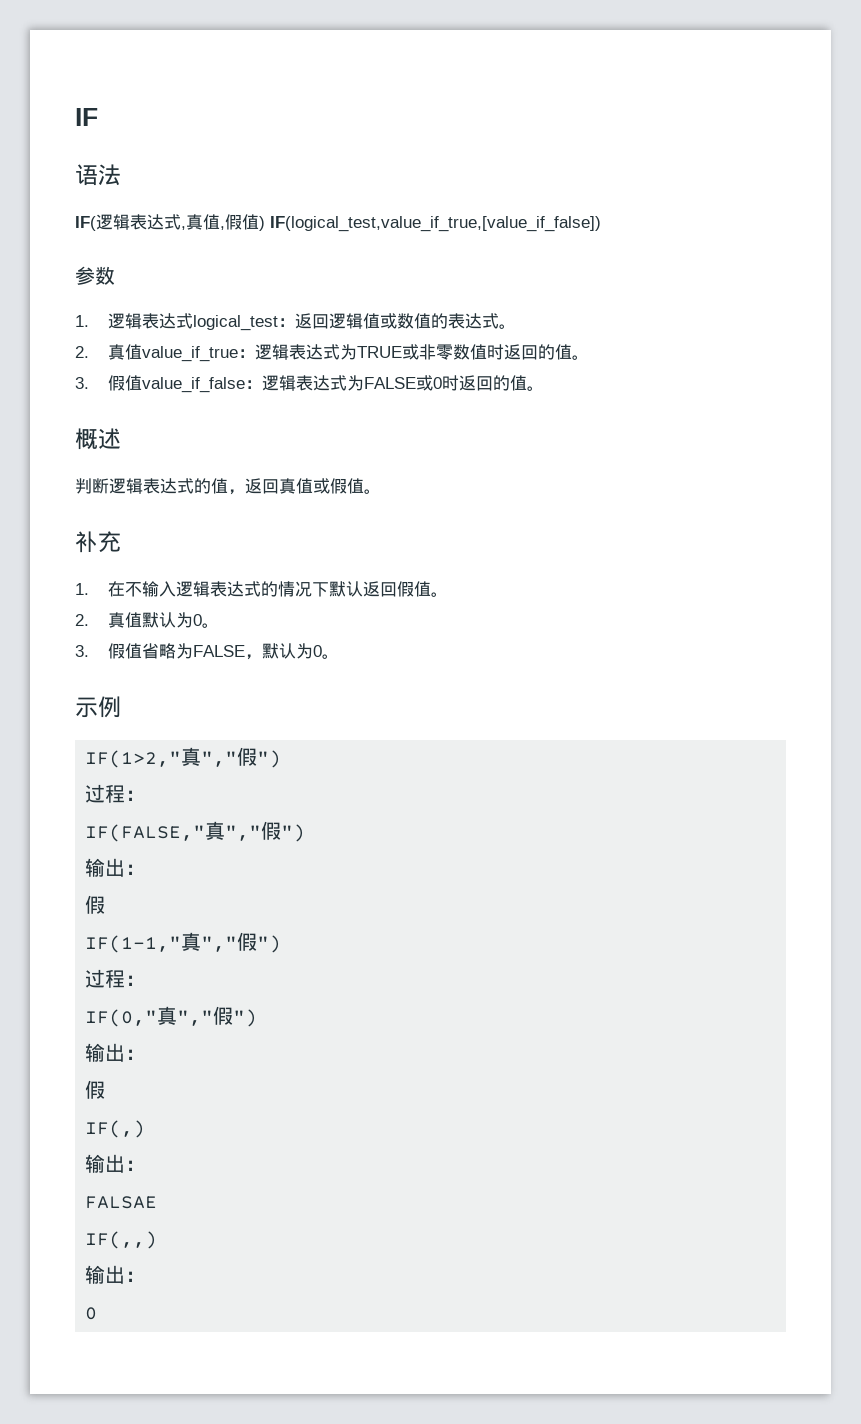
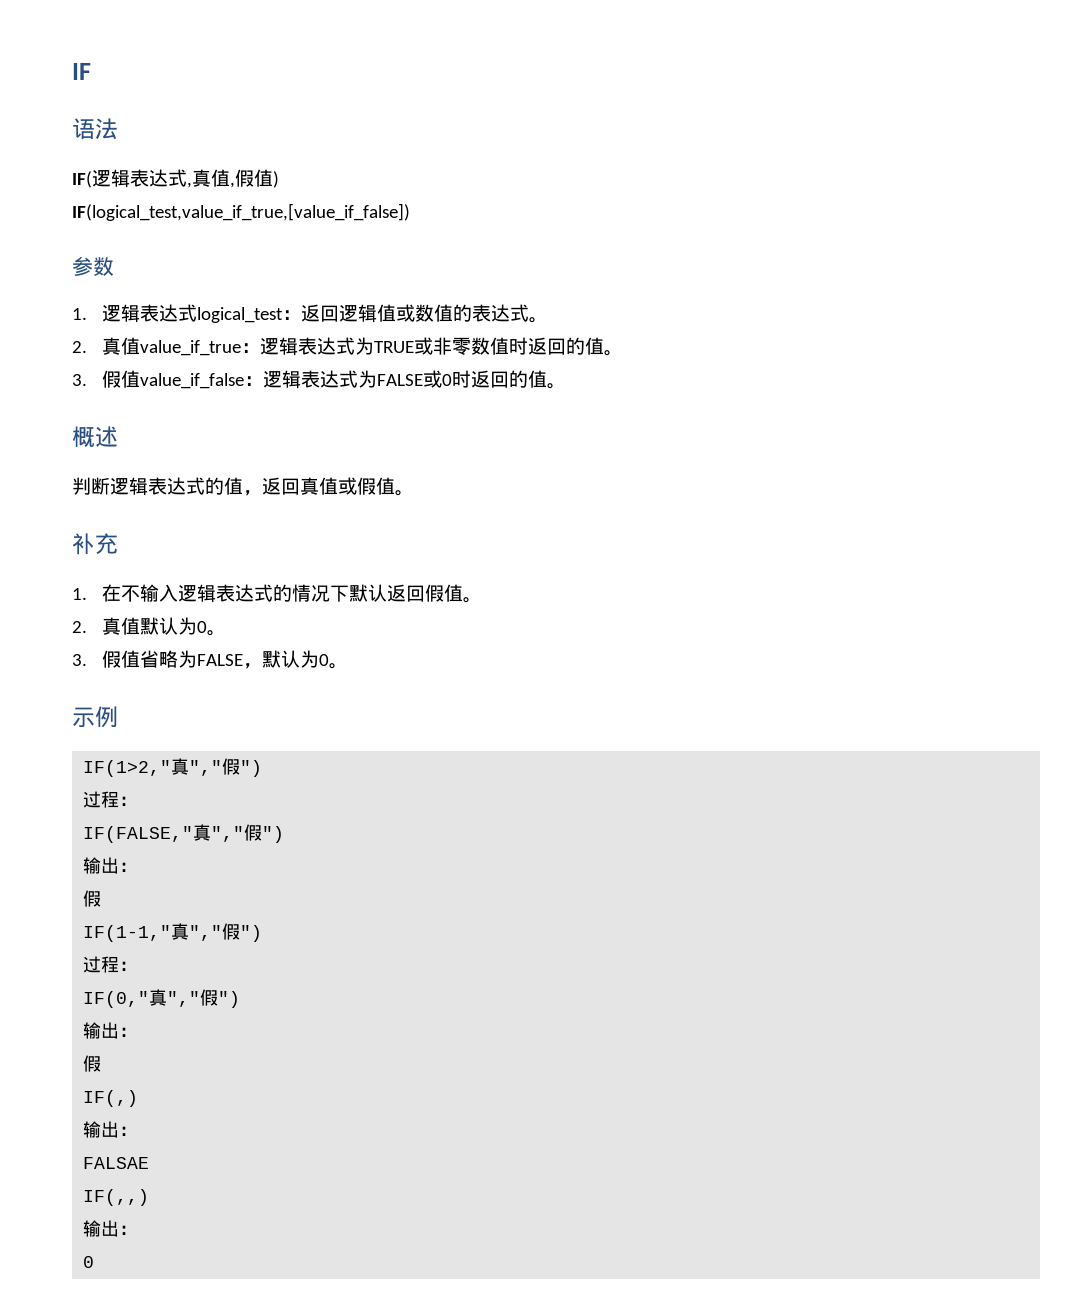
(265, 223) none -> (279, 179) //

